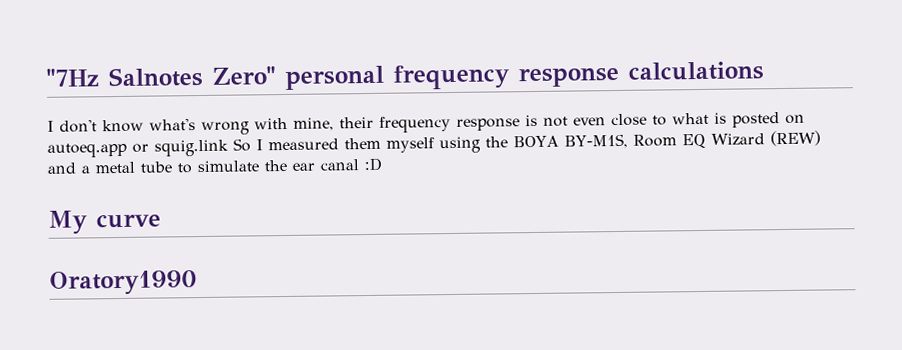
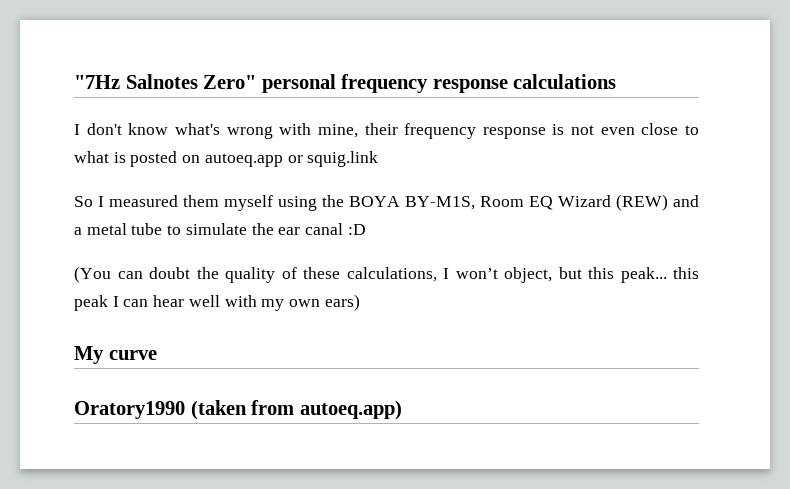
(229, 148) none -> (379, 159) //
(382, 164) none -> [74,266,699,283] [74,294,360,311] // (You can doubt the quality of these calculations, I won’t object, but this peak... this peak I can hear well with my own ears)
(197, 283) none -> [190,400,402,420] (taken from autoeq.app)

